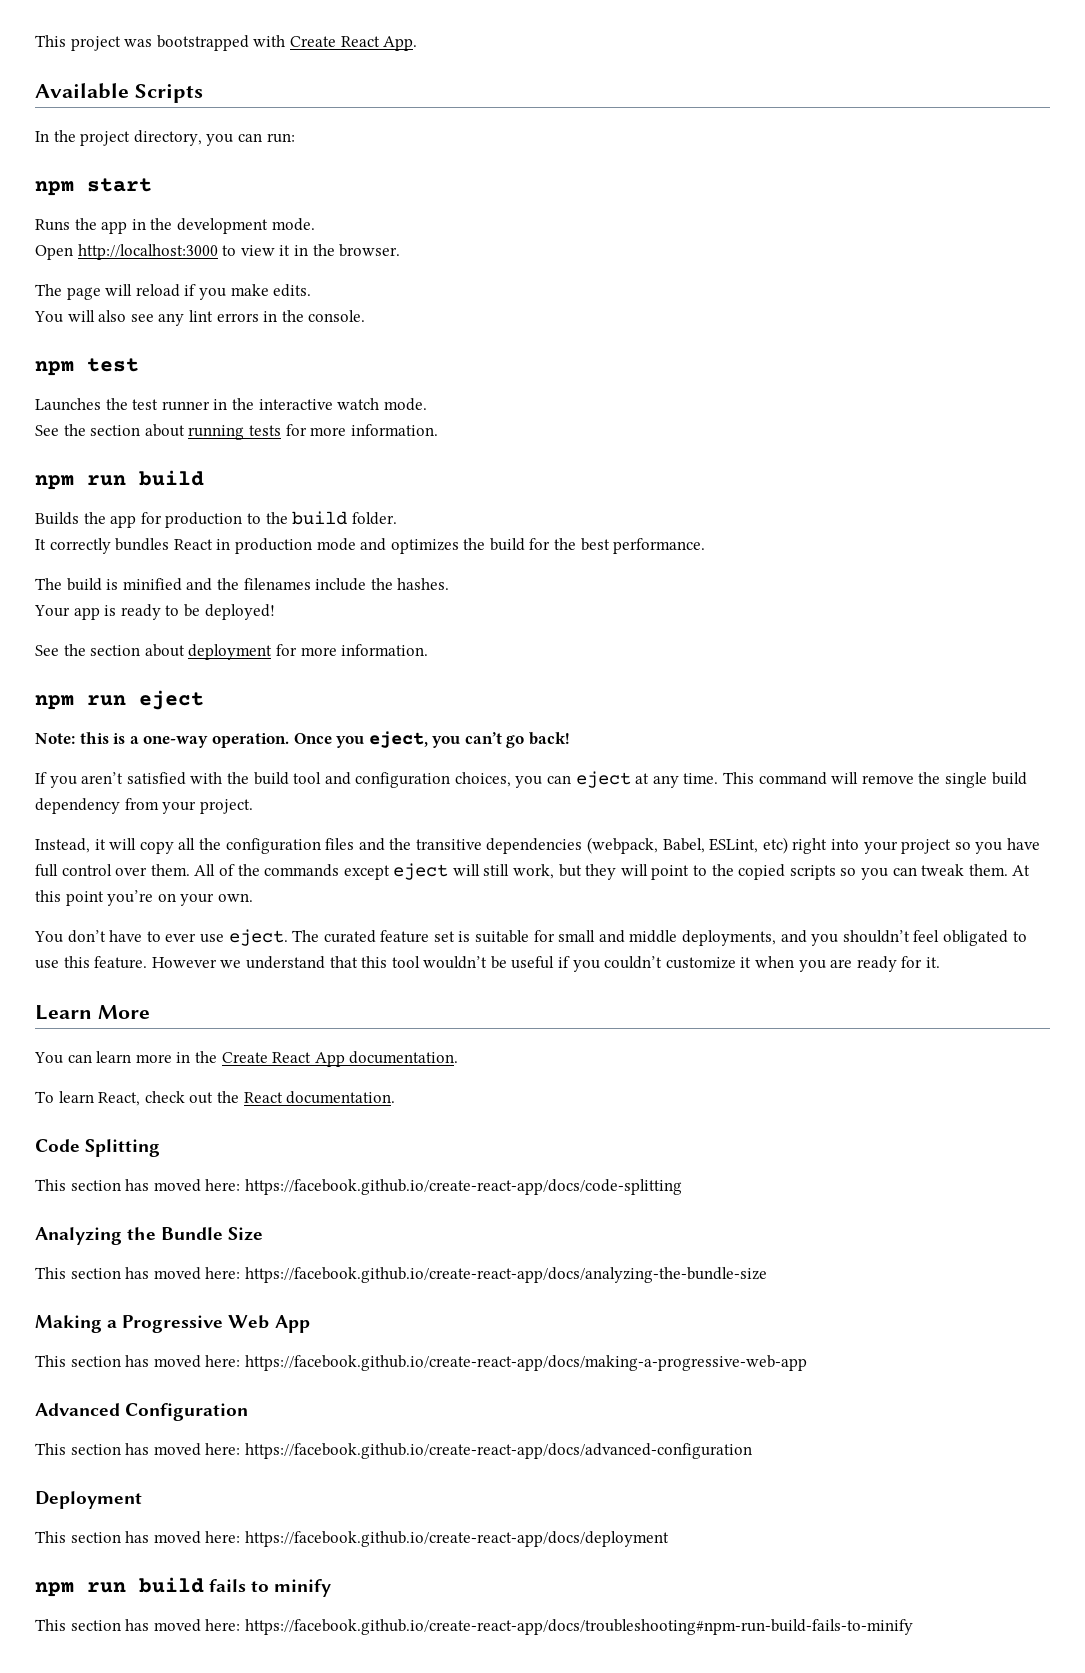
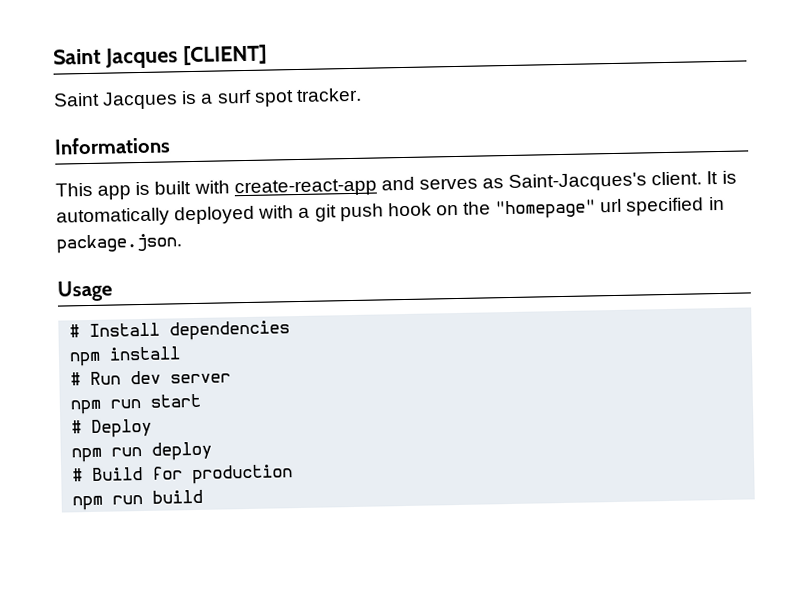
[35,35,418,51] [35,83,203,103] [35,130,295,146] [35,178,152,196] [35,218,315,234] [35,244,401,260] [35,284,312,300] [34,310,366,326] [35,358,139,376] [35,398,427,411] [35,424,438,440] [35,470,204,490] [35,511,397,528] [35,538,706,554] [35,578,450,591] [34,604,275,620] [35,644,429,660] [35,690,204,710] [35,731,571,748] [35,771,1027,788] [35,798,253,814] [35,837,1040,854] [35,863,1031,880] [35,890,253,906] [34,929,1027,946] [35,956,940,972] [35,1005,150,1020] [34,1051,459,1067] [35,1091,396,1106] [35,1139,161,1157] [35,1179,682,1195] [35,1227,264,1245] [35,1267,767,1283] [35,1315,310,1333] [35,1355,807,1371] [35,1403,249,1421] [35,1443,752,1459] [35,1491,142,1509] [35,1531,669,1547] [35,1577,332,1597] [35,1619,913,1635] This project was bootstrapped with Create React App. // Available Scripts // In the project directory, you can run: // npm start // Runs the app in the development mode. // Open http://localhost:3000 to view it in the browser. // The page will reload if you make edits. // You will also see any lint errors in the console. // npm test // Launches the test runner in the interactive watch mode. // See the section about running tests for more information. // npm run build // Builds the app for production to the build folder. // It correctly bundles React in production mode and optimizes the build for the best performance. // The build is minified and the filenames include the hashes. // Your app is ready to be deployed! // See the section about deployment for more information. // npm run eject // Note: this is a one-way operation. Once you eject, you can’t go back! // If you aren’t satisfied with the build tool and configuration choices, you can eject at any time. This command will remove the single build dependency from your project. // Instead, it will copy all the configuration files and the transitive dependencies (webpack, Babel, ESLint, etc) right into your project so you have full control over them. All of the commands except eject will still work, but they will point to the copied scripts so you can tweak them. At this point you’re on your own. // You don’t have to ever use eject. The curated feature set is suitable for small and middle deployments, and you shouldn’t feel obligated to use this feature. However we understand that this tool wouldn’t be useful if you couldn’t customize it when you are ready for it. // Learn More // You can learn more in the Create React App documentation. // To learn React, check out the React documentation. // Code Splitting // This section has moved here: https://facebook.github.io/create-react-app/docs/code-splitting // Analyzing the Bundle Size // This section has moved here: https://facebook.github.io/create-react-app/docs/analyzing-the-bundle-size // Making a Progressive Web App // This section has moved here: https://facebook.github.io/create-react-app/docs/making-a-progressive-web-app // Advanced Configuration // This section has moved here: https://facebook.github.io/create-react-app/docs/advanced-configuration // Deployment // This section has moved here: https://facebook.github.io/create-react-app/docs/deployment // npm run build fails to minify // This section has moved here: https://facebook.github.io/create-react-app/docs/troubleshooting#npm-run-build-fails-to-minify -> [53,44,267,69] [53,87,362,110] [54,136,171,155] [55,170,737,200] [56,196,725,227] [56,233,182,254] [57,280,113,302] [69,320,291,341] [69,346,182,367] [70,370,232,386] [70,393,202,415] [71,418,153,438] [71,441,213,463] [72,464,294,485] [72,489,204,511] Saint Jacques [CLIENT] // Saint Jacques is a surf spot tracker. // Informations // This app is built with create-react-app and serves as Saint-Jacques's client. It is automatically deployed with a git push hook on the "homepage" url specified in package.json. // Usage // # Install dependencies // npm install // # Run dev server // npm run start // # Deploy // npm run deploy // # Build for production // npm run build

